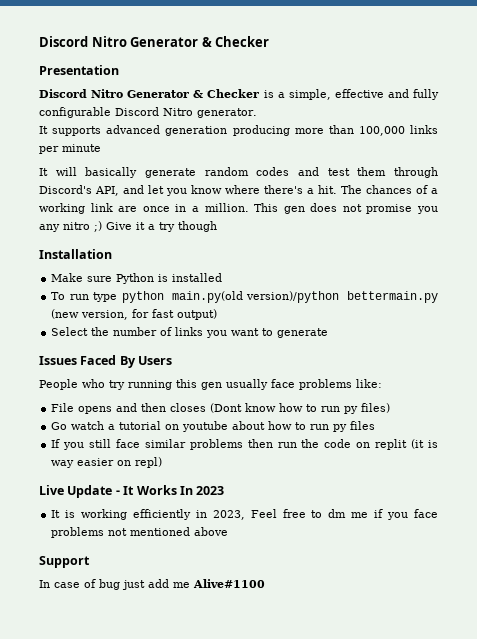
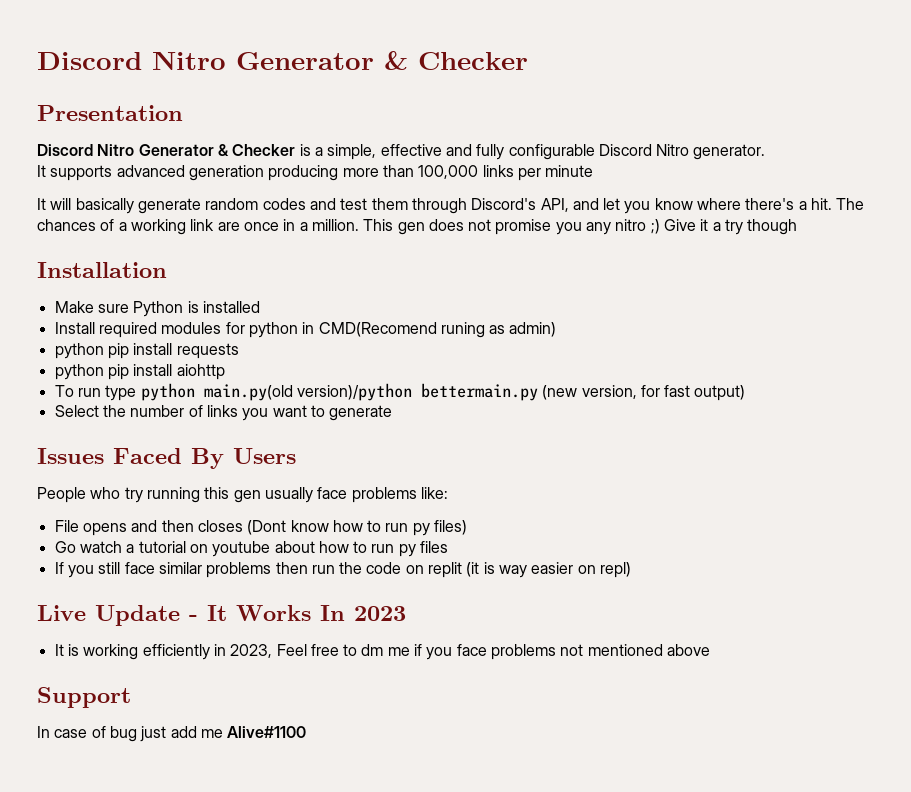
(223, 277) none -> [54,322,557,338] [54,343,239,359] [54,364,225,380] // Install required modules for python in CMD(Recomend runing as admin) // python pip install requests // python pip install aiohttp

